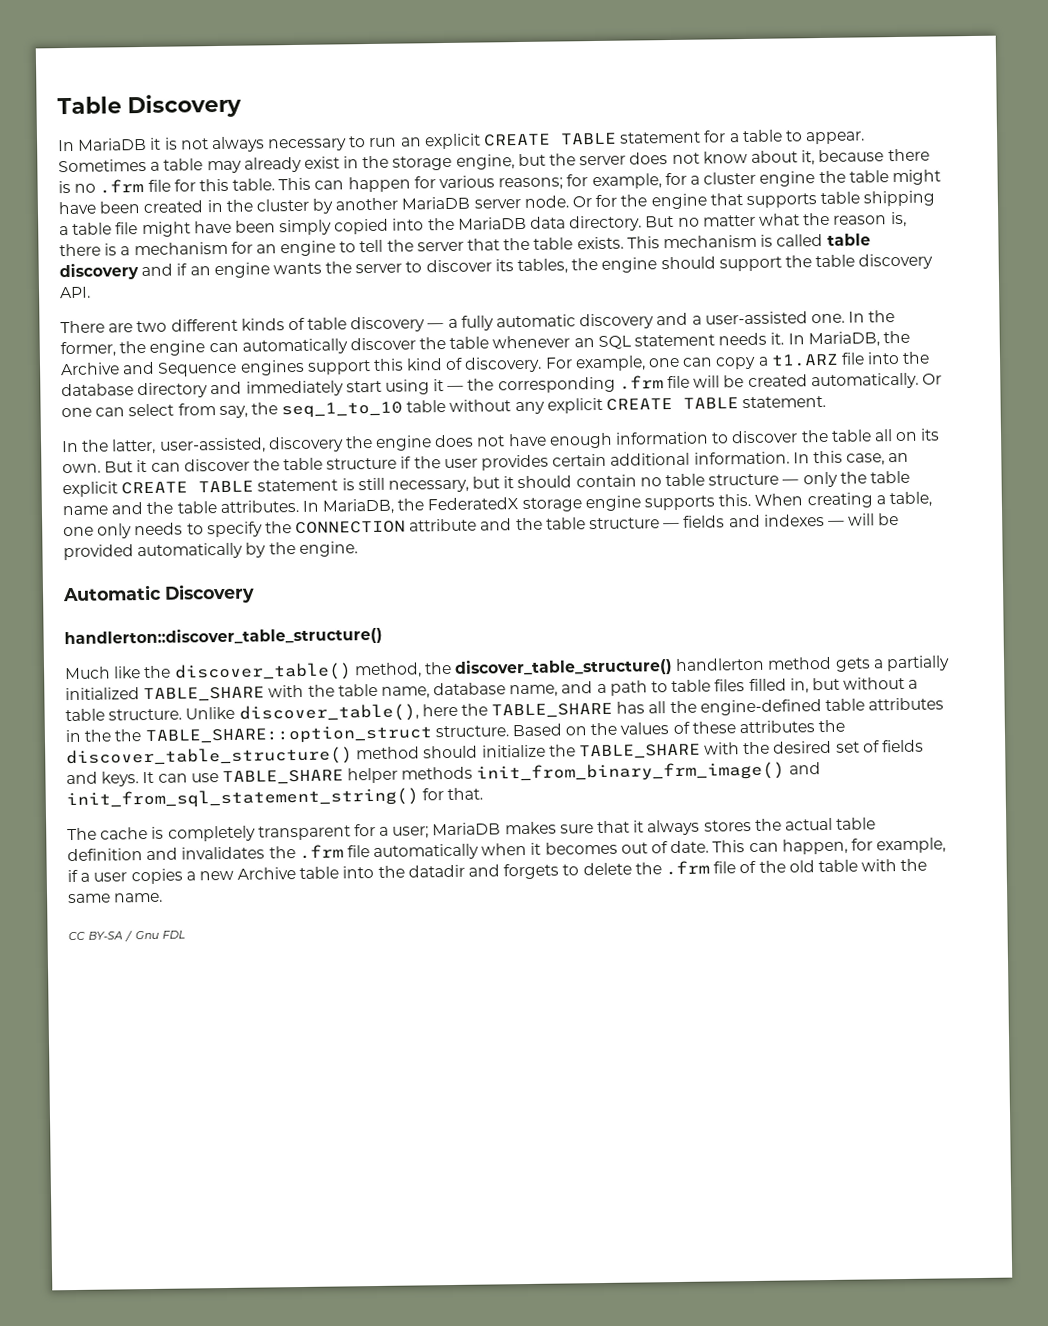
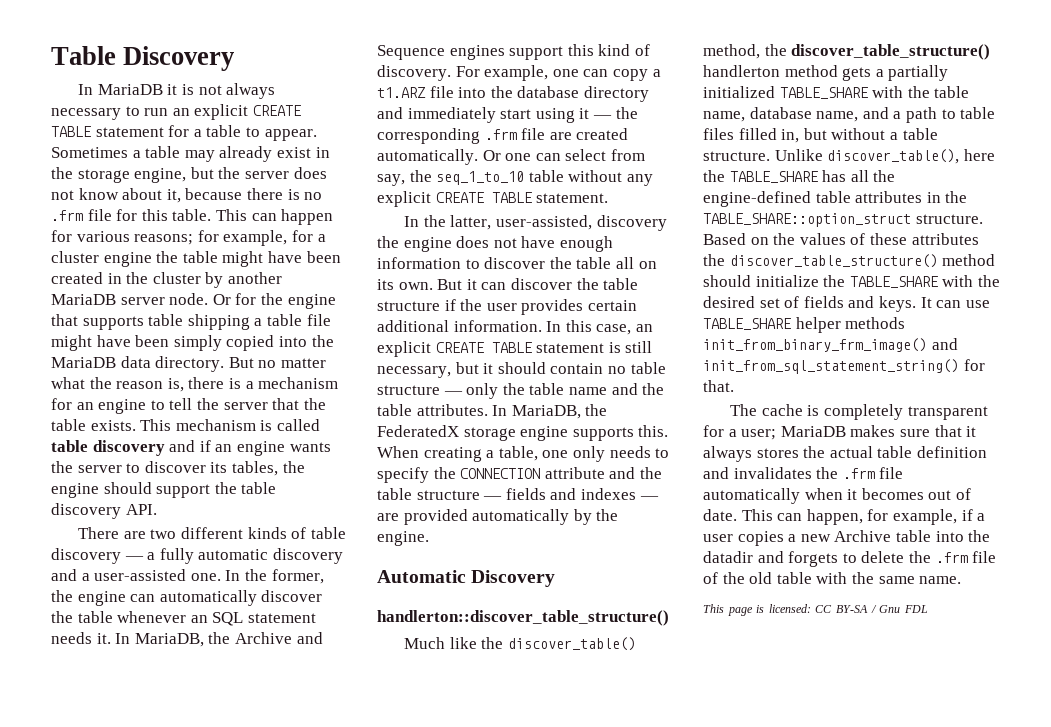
[693,375,745,388] will be -> [549,132,572,140] are
[848,513,900,526] will be -> [377,513,399,521] are
[114,729,143,742] the -> (968, 197) none
(164, 897) none -> [703,604,811,616] This page is licensed:

